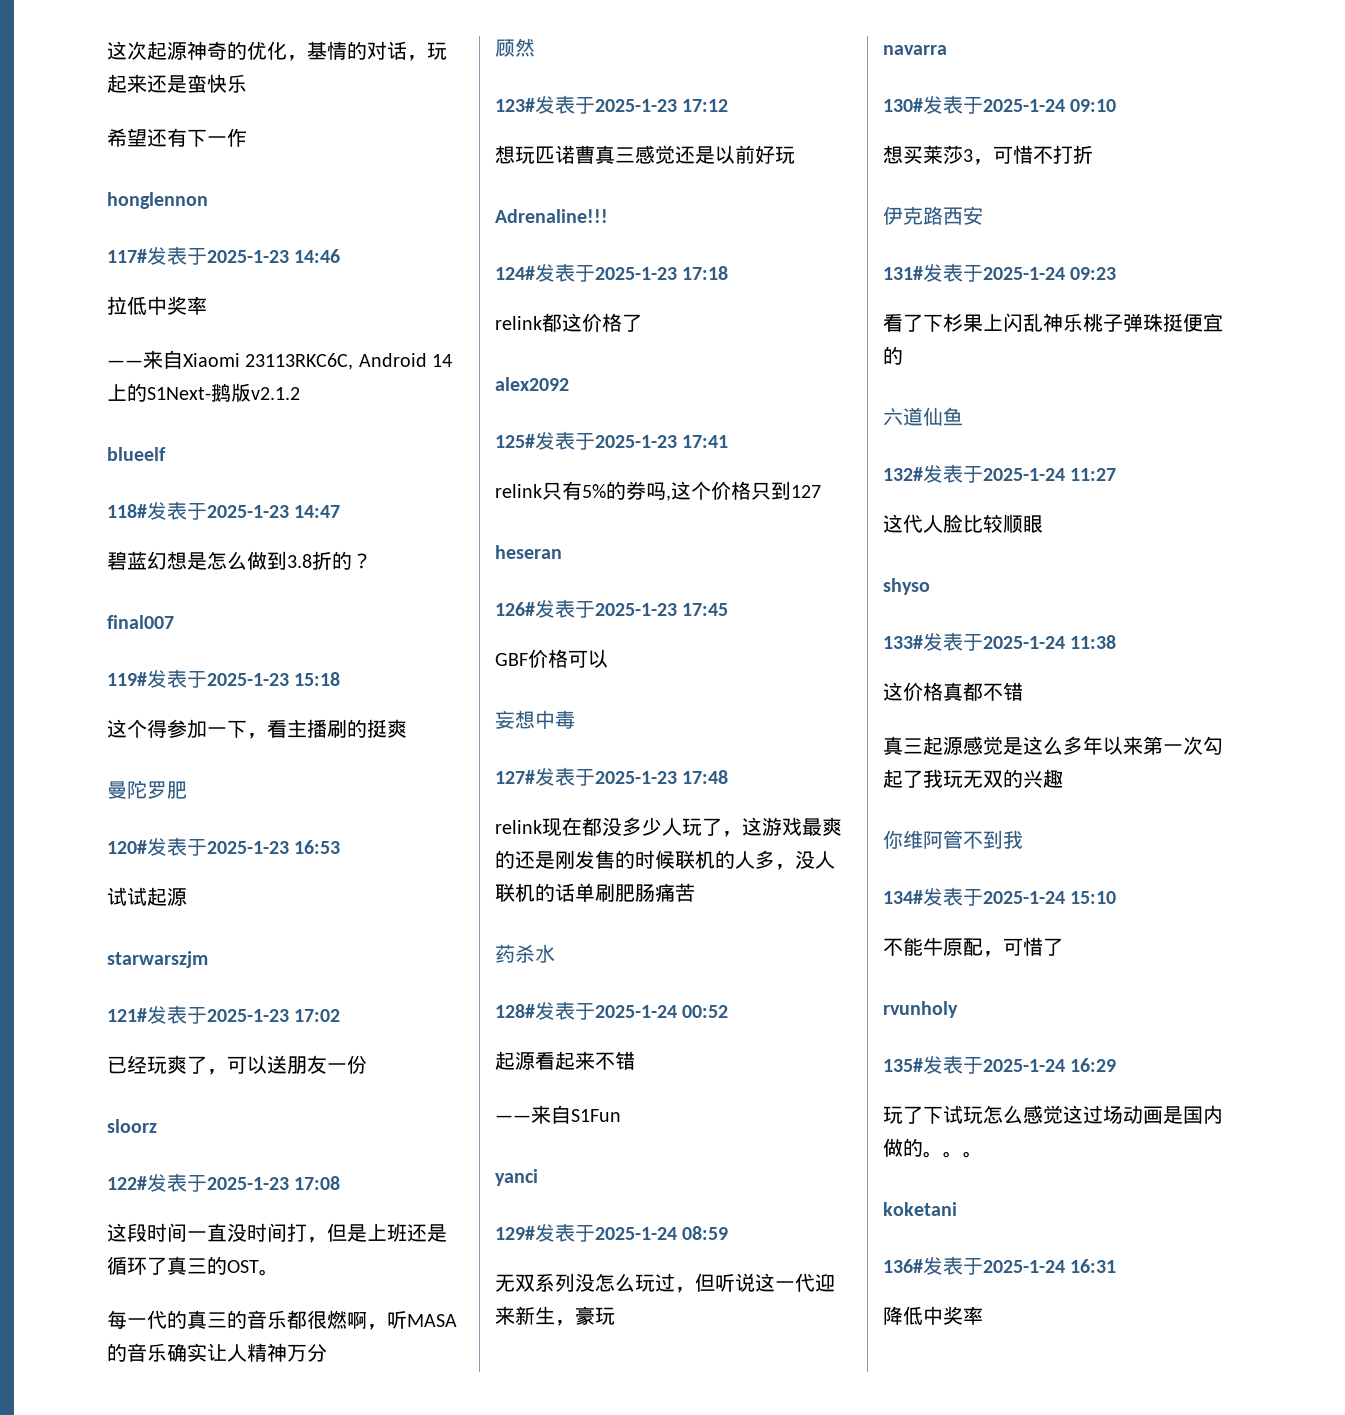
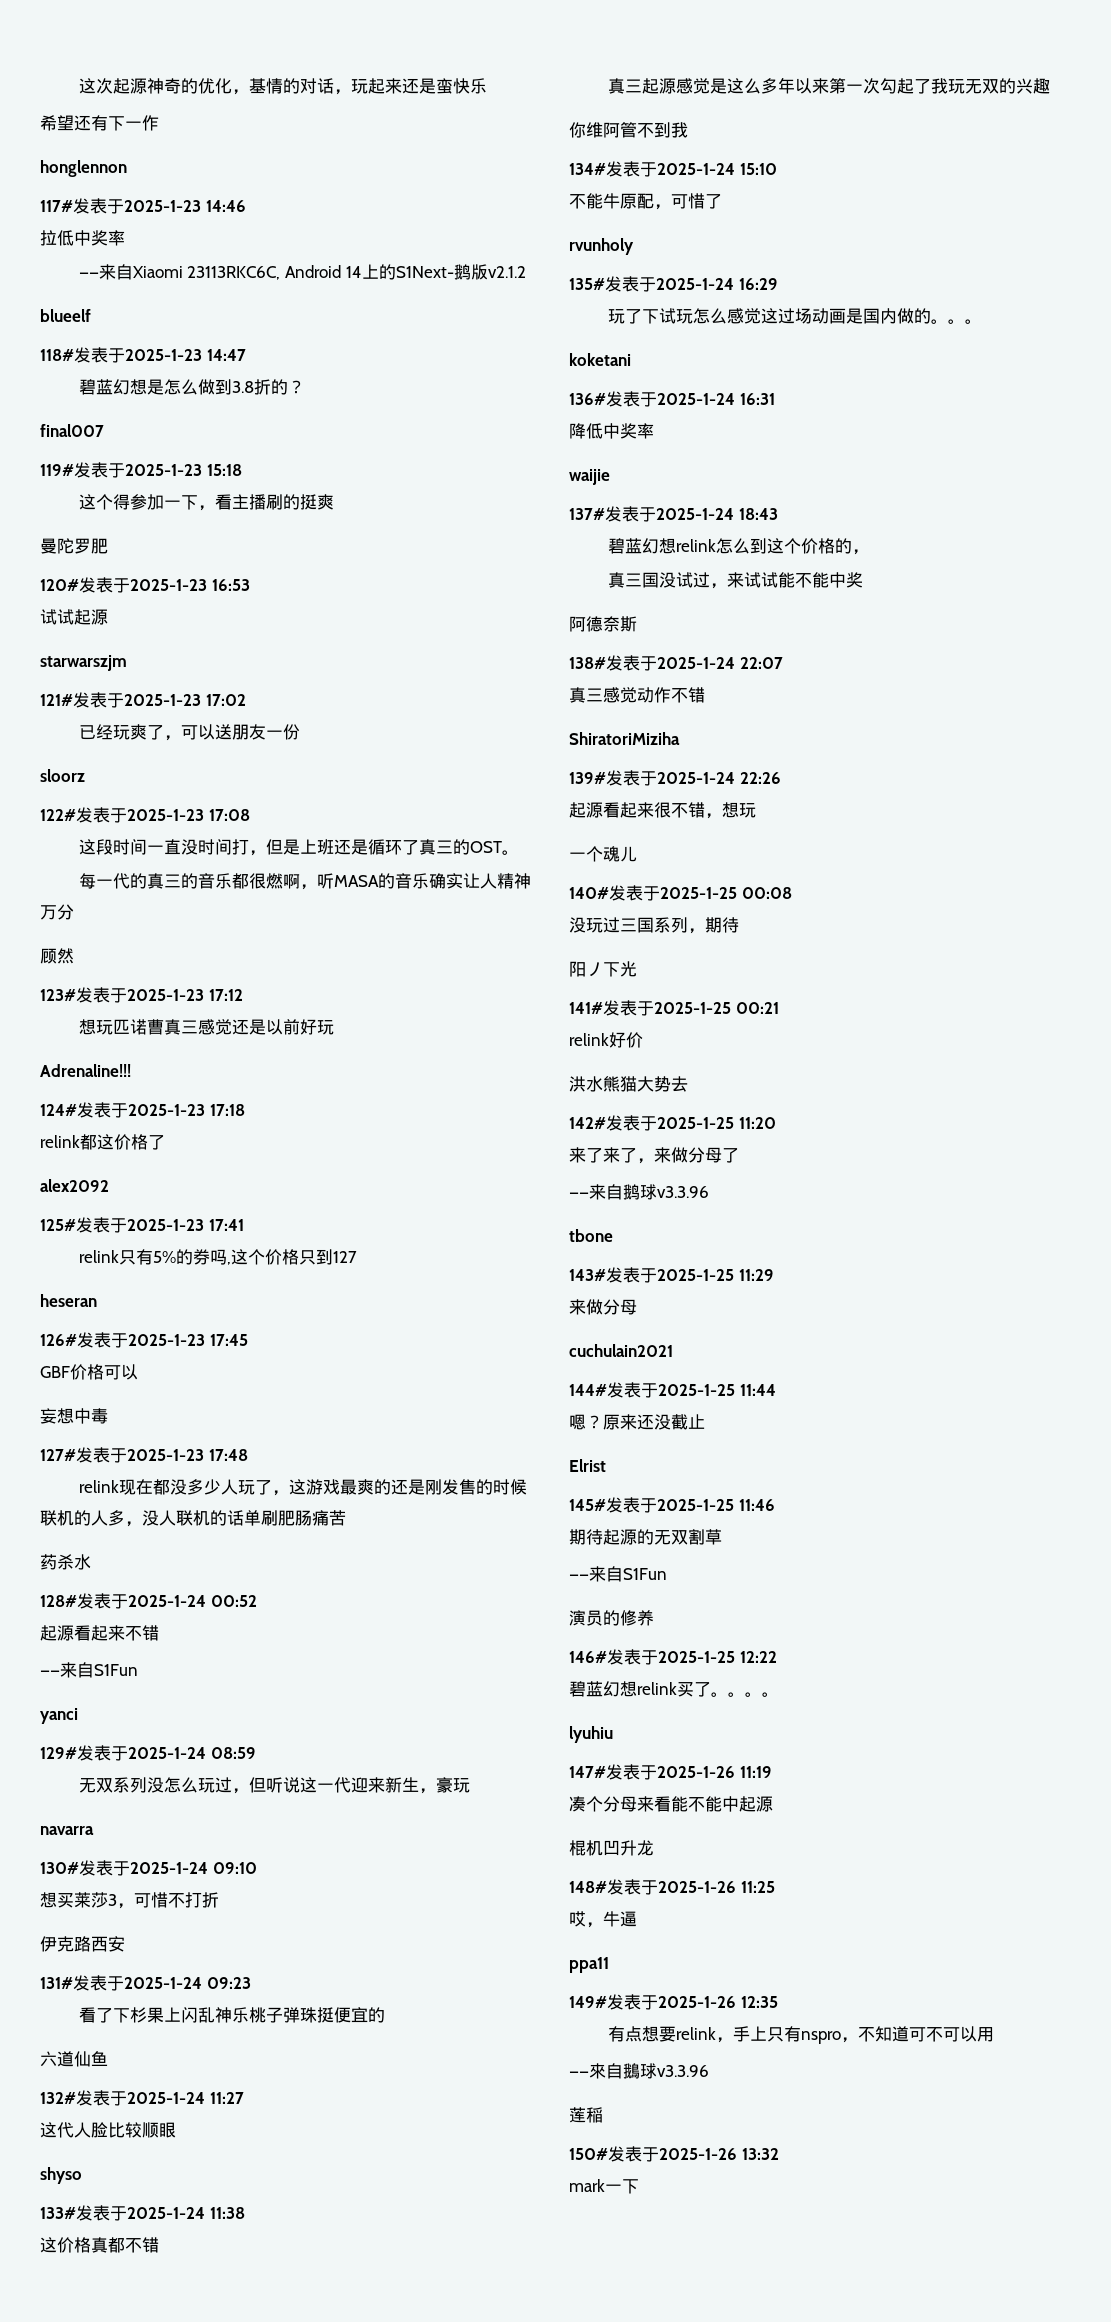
(983, 1315) none -> [569,469,610,485] [569,506,778,522] [607,538,869,555] [607,572,863,589] [569,616,637,632] [569,655,783,671] [569,687,705,703] [569,732,680,745] [569,770,781,786] [569,802,756,819] [569,846,637,862] [569,885,792,901] [569,917,739,934] [569,961,637,977] [569,1000,779,1016] [569,1032,643,1048] [569,1076,688,1092] [569,1115,776,1131] [569,1147,739,1164] [569,1184,709,1200] [569,1229,613,1242] [569,1267,774,1283] [569,1299,637,1315] [569,1344,673,1357] [569,1382,776,1398] [569,1414,705,1430] [569,1459,606,1472] [569,1497,775,1513] [569,1529,722,1545] [569,1566,667,1582] [569,1610,654,1626] [569,1649,777,1665] [569,1681,779,1697] [569,1726,613,1743] [569,1764,772,1780] [569,1796,773,1812] [569,1840,654,1856] [569,1879,775,1895] [569,1911,637,1928] [569,1957,609,1973] [569,1994,778,2010] [607,2026,994,2044] [569,2063,709,2079] [569,2107,603,2123] [569,2146,779,2162] [569,2179,639,2194] // waijie // 137#发表于2025-1-24 18:43 // 碧蓝幻想relink怎么到这个价格的， // 真三国没试过，来试试能不能中奖 // 阿德奈斯 // 138#发表于2025-1-24 22:07 // 真三感觉动作不错 // ShiratoriMiziha // 139#发表于2025-1-24 22:26 // 起源看起来很不错，想玩 // 一个魂儿 // 140#发表于2025-1-25 00:08 // 没玩过三国系列，期待 // 阳ノ下光 // 141#发表于2025-1-25 00:21 // relink好价 // 洪水熊猫大势去 // 142#发表于2025-1-25 11:20 // 来了来了，来做分母了 // ——来自鹅球v3.3.96 // tbone // 143#发表于2025-1-25 11:29 // 来做分母 // cuchulain2021 // 144#发表于2025-1-25 11:44 // 嗯？原来还没截止 // Elrist // 145#发表于2025-1-25 11:46 // 期待起源的无双割草 // ——来自S1Fun // 演员的修养 // 146#发表于2025-1-25 12:22 // 碧蓝幻想relink买了。。。。 // lyuhiu // 147#发表于2025-1-26 11:19 // 凑个分母来看能不能中起源 // 棍机凹升龙 // 148#发表于2025-1-26 11:25 // 哎，牛逼 // ppa11 // 149#发表于2025-1-26 12:35 // 有点想要relink，手上只有nspro，不知道可不可以用 // ——來自鵝球v3.3.96 // 莲稲 // 150#发表于2025-1-26 13:32 // mark一下

